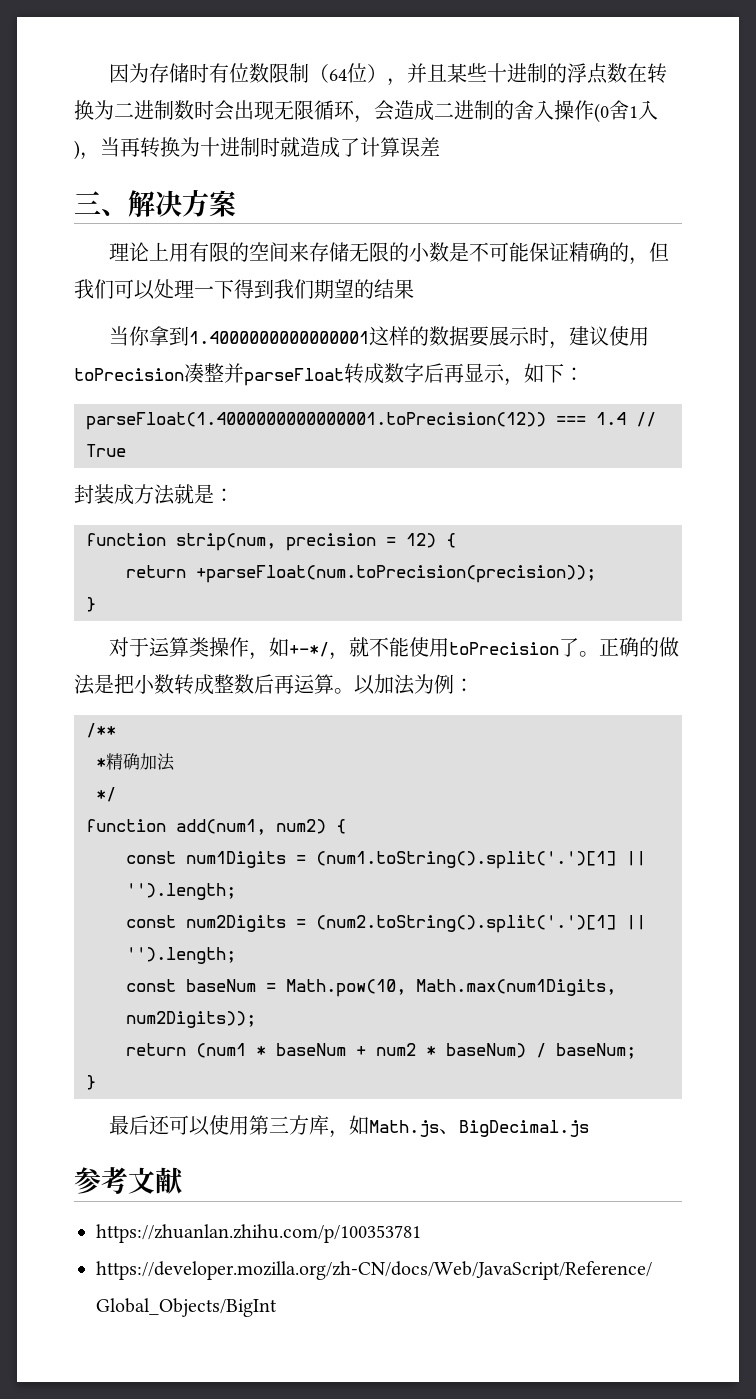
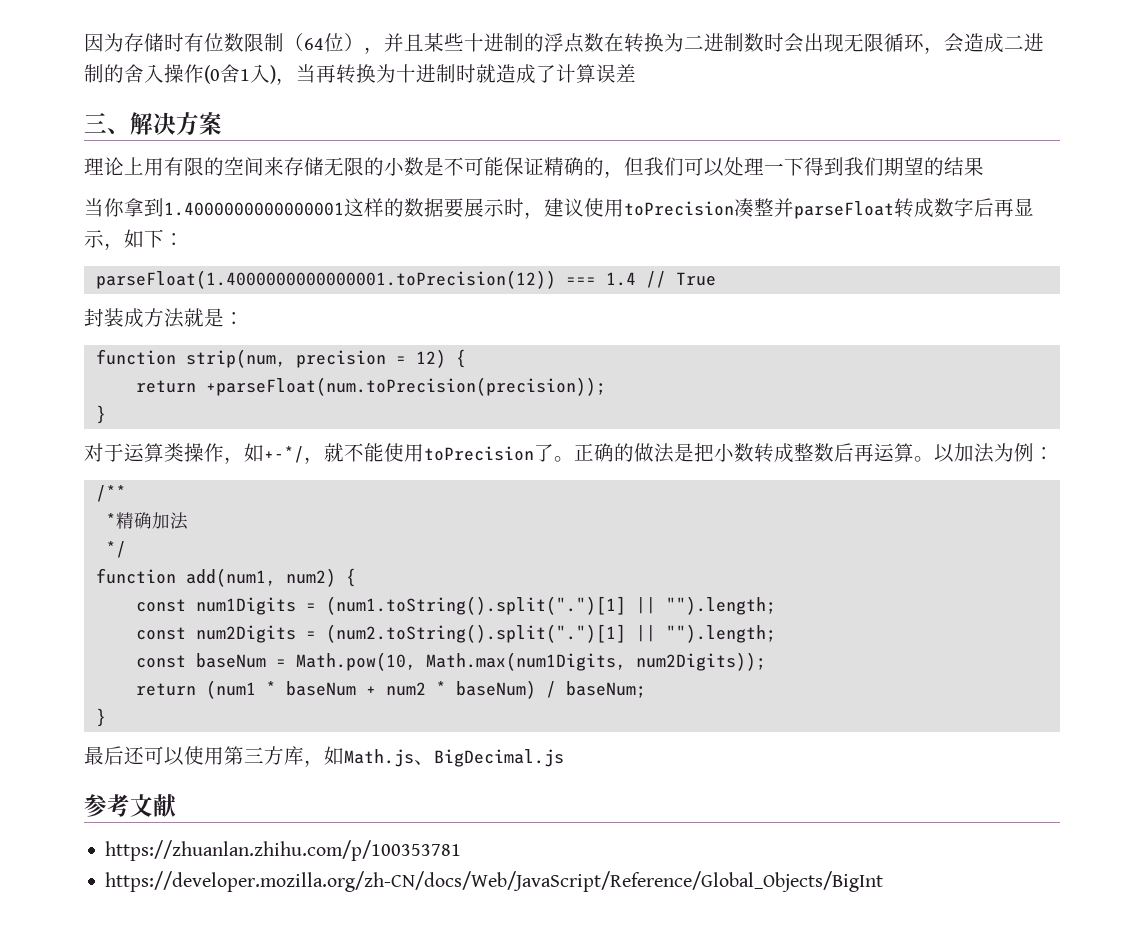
[316,851,646,869] [126,883,236,900] (num1.toString().split('.')[1] || '').length; -> [325,596,776,615] (num1.toString().split(".")[1] || "").length;
[316,915,646,933] [126,947,236,964] (num2.toString().split('.')[1] || '').length; -> [325,624,776,643] (num2.toString().split(".")[1] || "").length;

